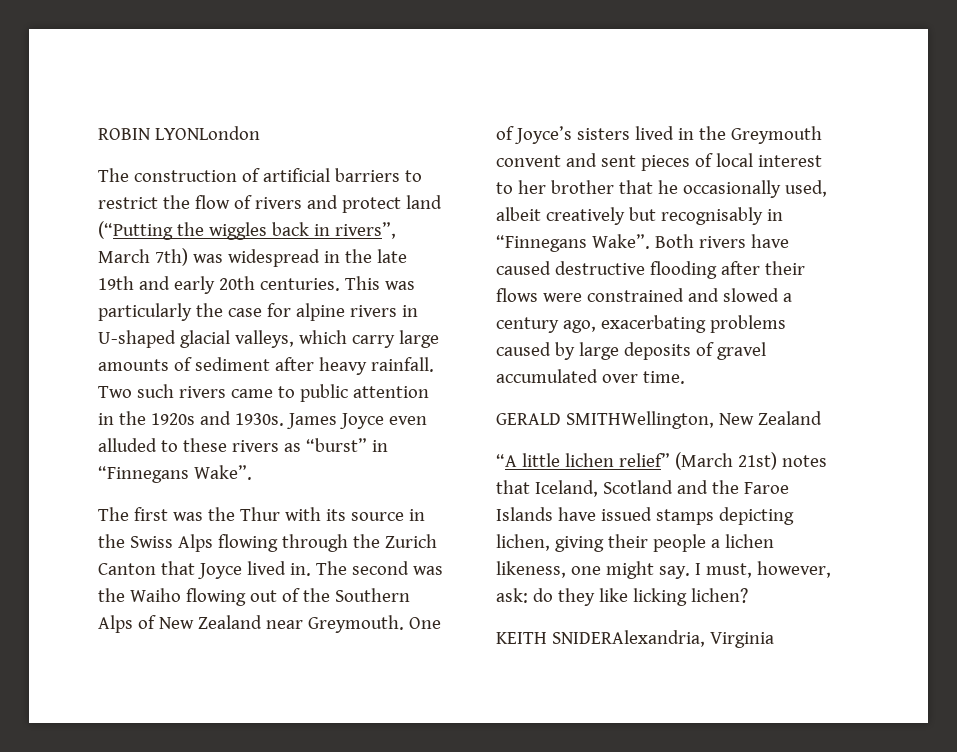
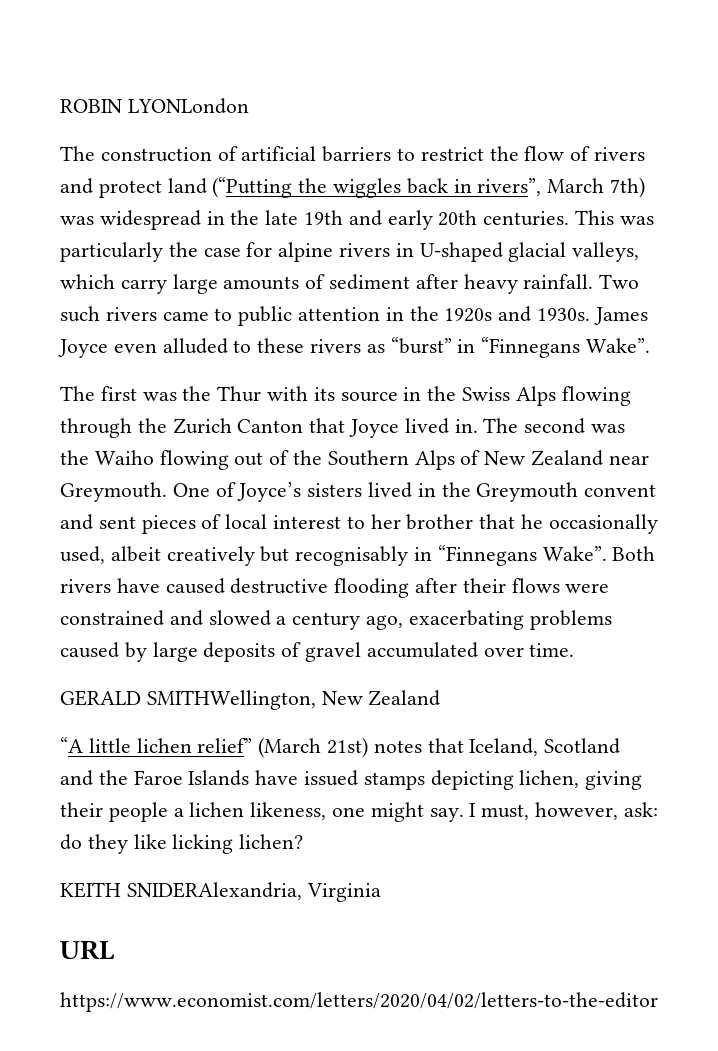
(774, 640) none -> [60,940,115,960] [60,992,658,1012] // URL // https://www.economist.com/letters/2020/04/02/letters-to-the-editor

